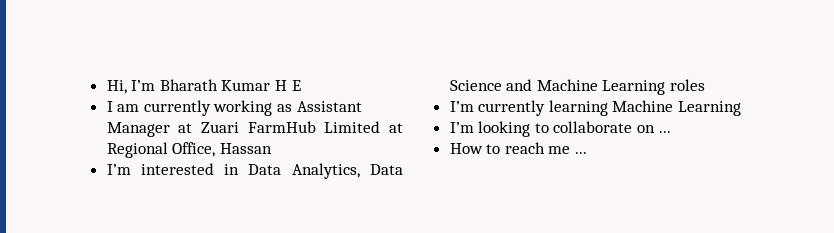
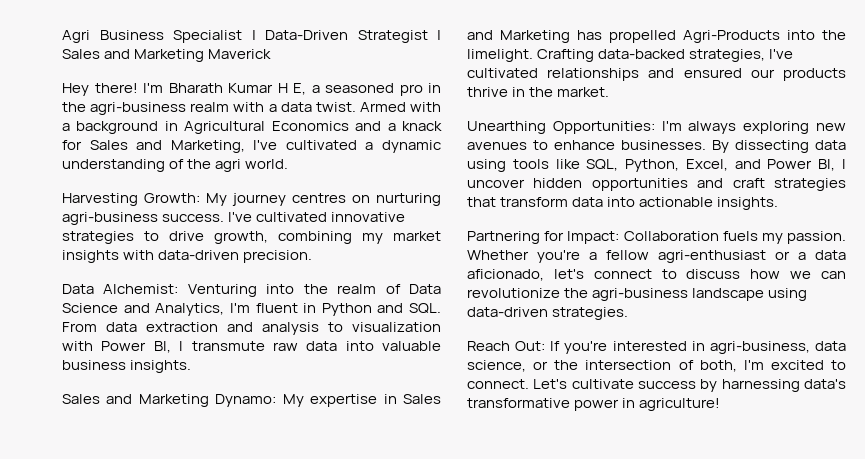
[106,79,301,94] [106,100,362,116] [106,121,404,137] [106,142,272,158] [106,163,403,179] [449,79,706,95] [449,100,742,116] [449,121,671,137] [449,142,588,154] Hi, I’m Bharath Kumar H E // I am currently working as Assistant Manager at Zuari FarmHub Limited at Regional Office, Hassan // I’m interested in Data Analytics, Data Science and Machine Learning roles // I’m currently learning Machine Learning // I’m looking to collaborate on ... // How to reach me ... -> [62,30,441,43] [62,49,272,62] [62,83,441,96] [62,102,441,115] [62,121,443,134] [62,140,441,153] [62,159,289,172] [62,193,441,206] [62,212,406,225] [62,231,441,244] [62,250,313,263] [62,284,442,297] [62,303,441,316] [62,322,441,335] [62,341,441,353] [62,360,192,373] [62,394,442,407] [467,30,846,43] [467,49,794,62] [467,68,846,81] [467,87,610,97] [467,121,846,134] [467,140,846,153] [467,159,846,172] [467,178,846,191] [467,197,779,210] [467,231,846,244] [467,250,846,263] [467,269,847,281] [467,288,808,301] [467,307,629,320] [467,341,846,354] [467,360,846,372] [467,379,846,392] [467,398,721,411] Agri Business Specialist | Data-Driven Strategist | Sales and Marketing Maverick // Hey there! I'm Bharath Kumar H E, a seasoned pro in the agri-business realm with a data twist. Armed with a background in Agricultural Economics and a knack for Sales and Marketing, I've cultivated a dynamic understanding of the agri world. // Harvesting Growth: My journey centres on nurturing agri-business success. I've cultivated innovative strategies to drive growth, combining my market insights with data-driven precision. // Data Alchemist: Venturing into the realm of Data Science and Analytics, I'm fluent in Python and SQL. From data extraction and analysis to visualization with Power BI, I transmute raw data into valuable business insights. // Sales and Marketing Dynamo: My expertise in Sales and Marketing has propelled Agri-Products into the limelight. Crafting data-backed strategies, I've cultivated relationships and ensured our products thrive in the market. // Unearthing Opportunities: I'm always exploring new avenues to enhance businesses. By dissecting data using tools like SQL, Python, Excel, and Power BI, I uncover hidden opportunities and craft strategies that transform data into actionable insights. // Partnering for Impact: Collaboration fuels my passion. Whether you're a fellow agri-enthusiast or a data aficionado, let's connect to discuss how we can revolutionize the agri-business landscape using data-driven strategies. // Reach Out: If you're interested in agri-business, data science, or the intersection of both, I'm excited to connect. Let's cultivate success by harnessing data's transformative power in agriculture!

